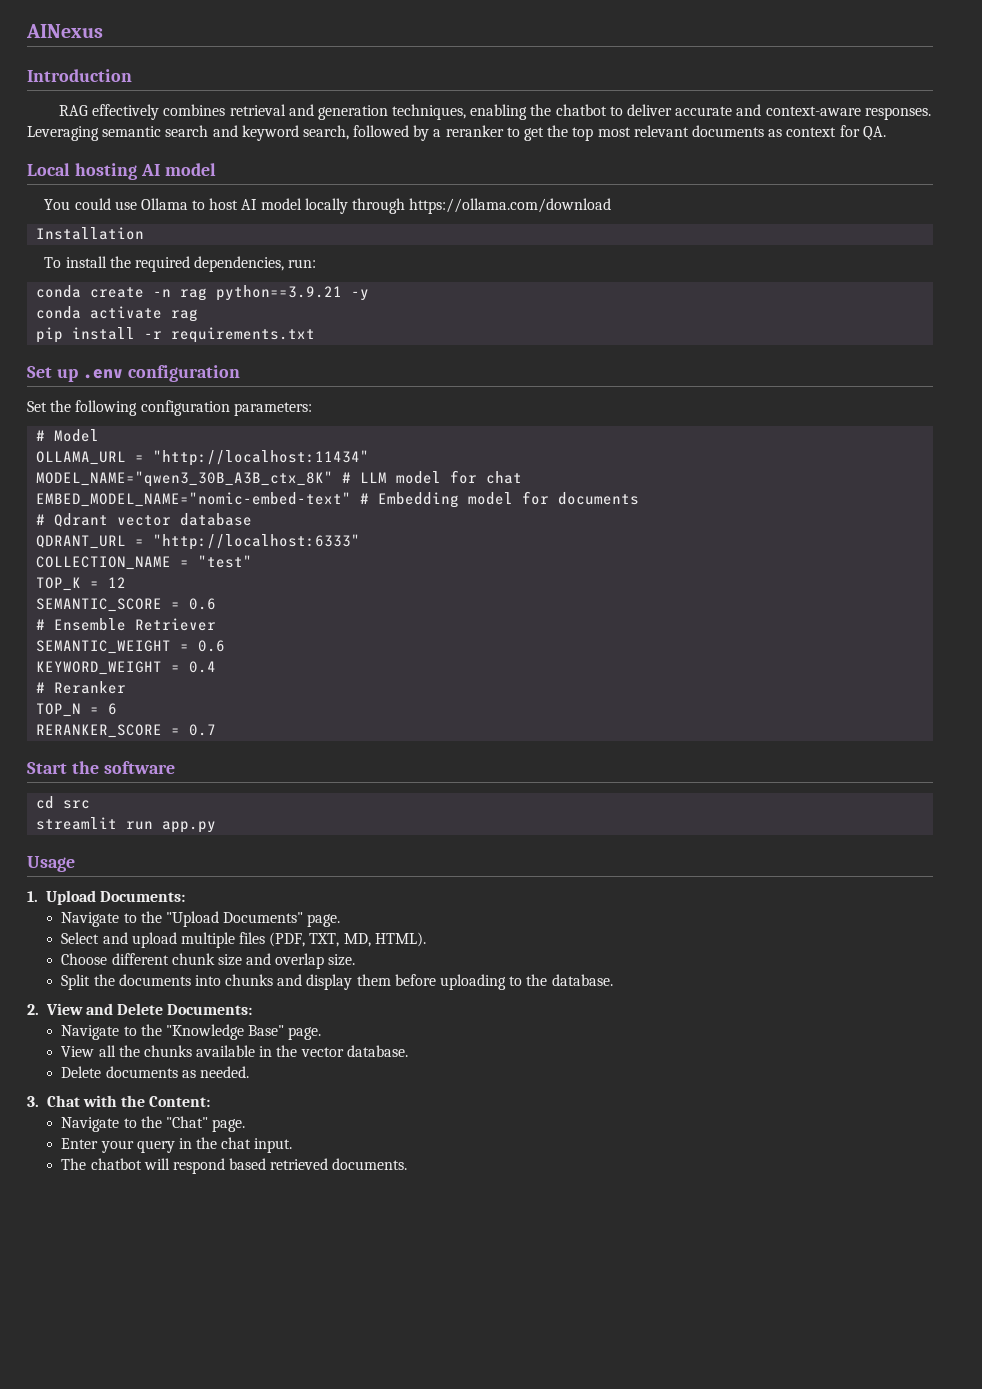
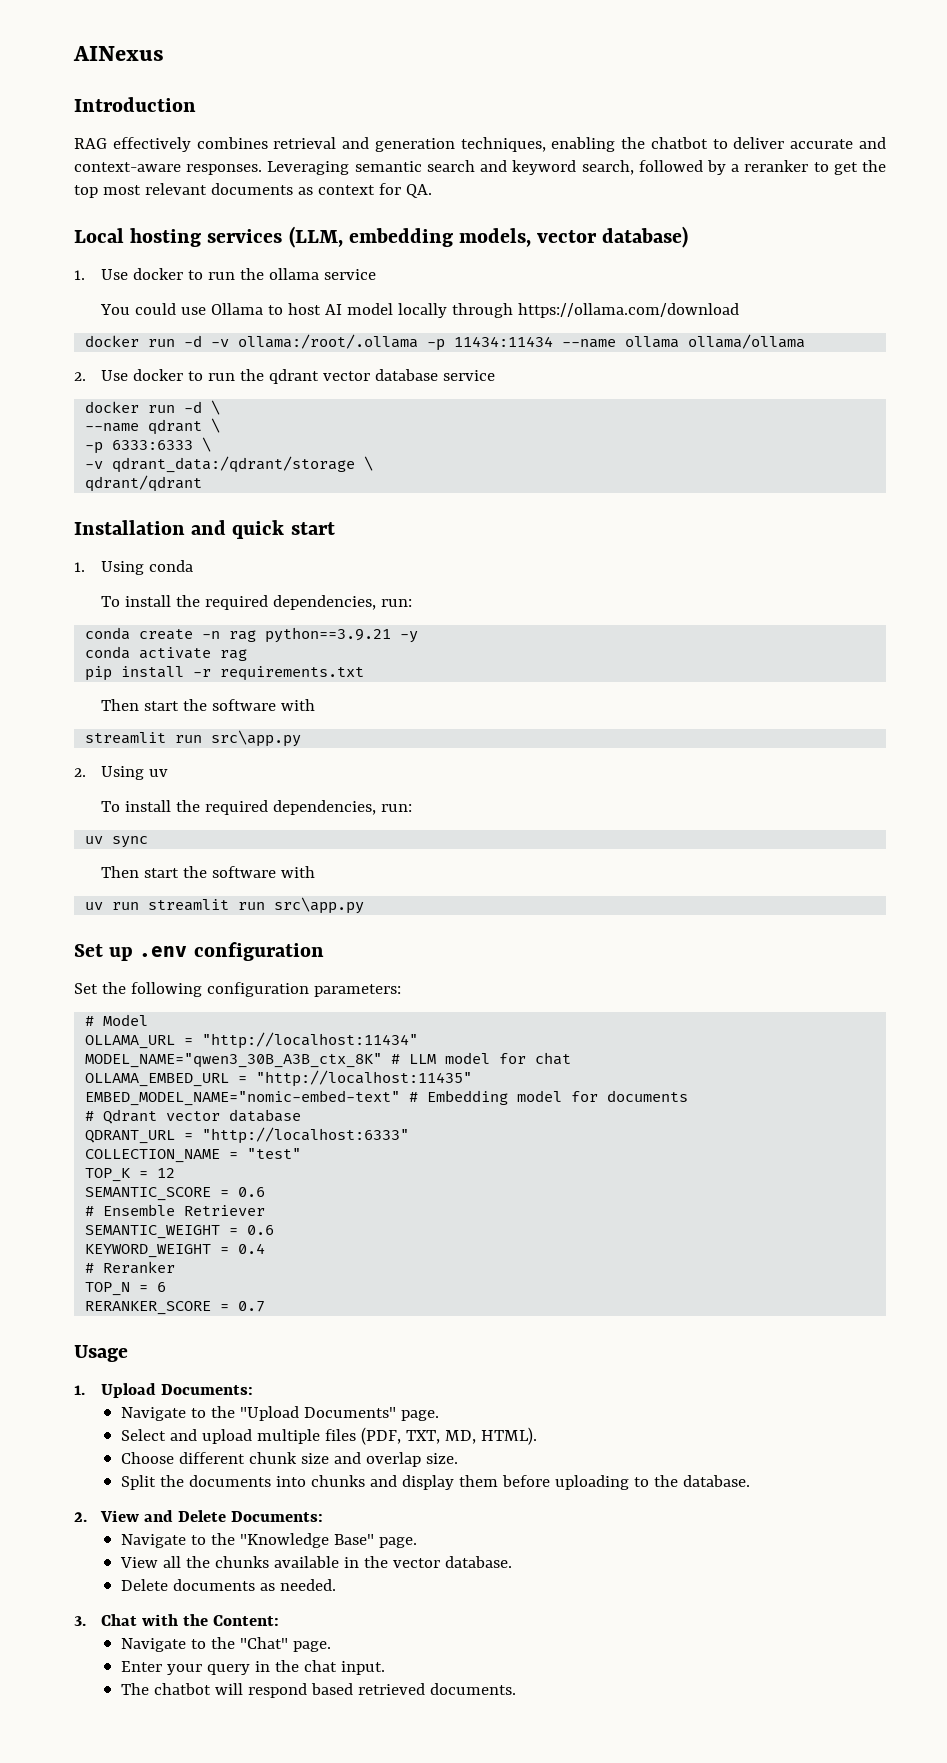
[140,163,216,176] AI model -> [207,226,689,248] [74,268,376,280] services (LLM, embedding models, vector database) // 1. Use docker to run the ollama service
[36,227,145,240] Installation -> [85,334,806,351] [74,369,495,384] [85,400,221,415] [85,418,221,435] [85,437,212,454] [85,456,374,473] [85,475,203,492] [74,520,335,539] [74,560,193,575] docker run -d -v ollama:/root/.ollama -p 11434:11434 --name ollama ollama/ollama // 2. Use docker to run the qdrant vector database service // docker run -d \ // --name qdrant \ // -p 6333:6333 \ // -v qdrant_data:/qdrant/storage \ // qdrant/qdrant // Installation and quick start // 1. Using conda
(316, 335) none -> [100,699,315,711] [85,730,302,747] [74,766,168,780] [100,800,412,815] [85,836,149,848] [100,866,315,878] [85,897,365,914] // Then start the software with // streamlit run src\app.py // 2. Using uv // To install the required dependencies, run: // uv sync // Then start the software with // uv run streamlit run src\app.py
(523, 477) none -> [85,1070,473,1087] // OLLAMA_EMBED_URL = "http://localhost:11435"
[27,761,175,774] [36,796,91,809] [36,817,217,833] // Start the software // cd src // streamlit run app.py -> (266, 1306) none

